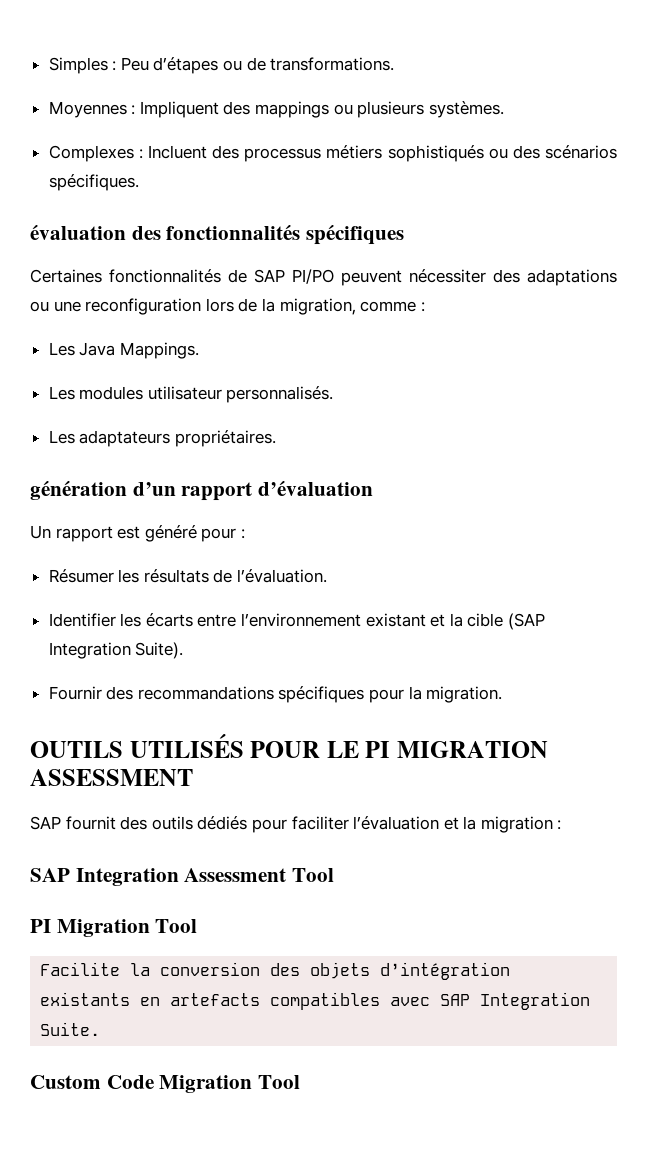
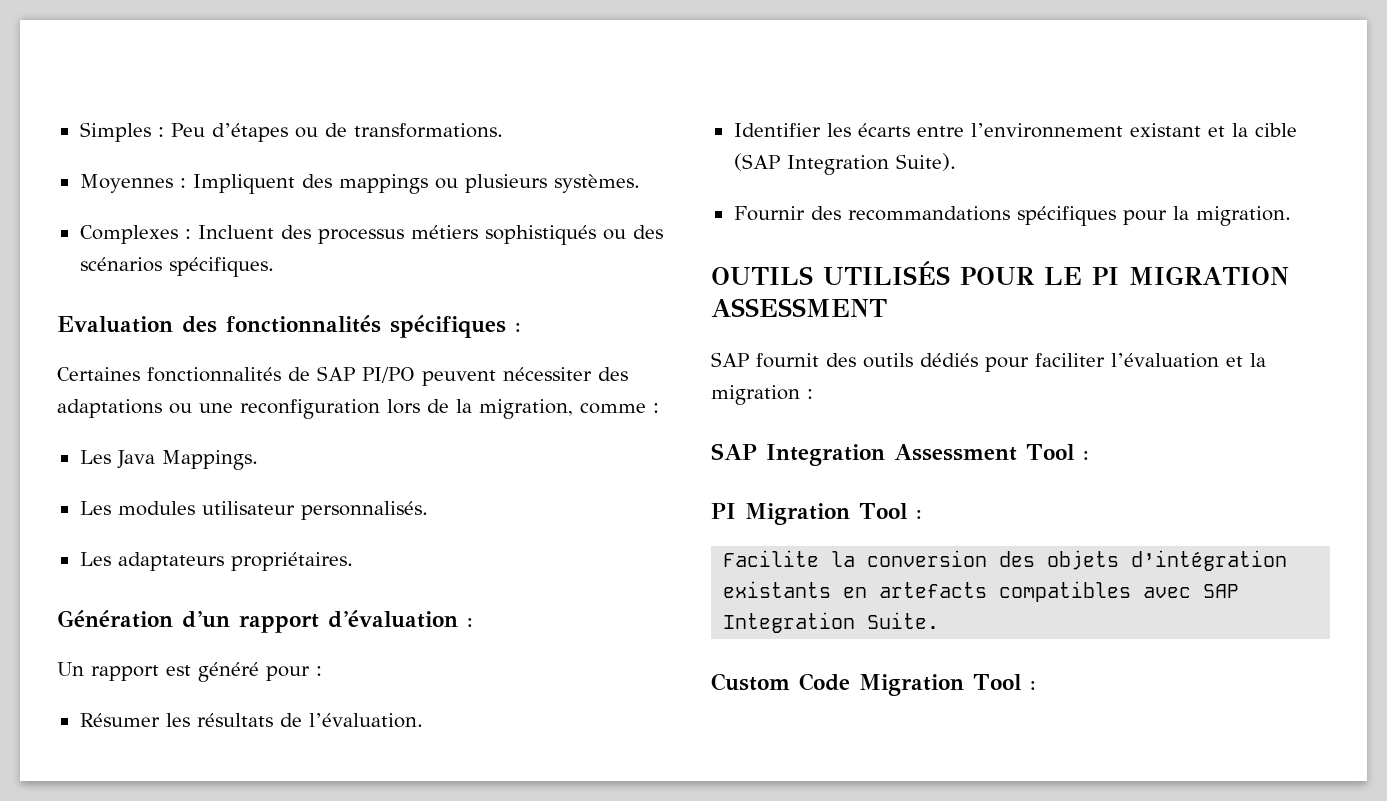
[30,224,126,240] évaluation -> [57,316,173,333] Evaluation
(405, 234) none -> [514,323,521,332] :
[30,480,127,500] génération -> [57,610,173,628] Génération
(374, 488) none -> [466,618,473,627] :
(335, 875) none -> [1082,451,1089,460] :
(198, 926) none -> [915,510,922,519] :
(301, 1082) none -> [1029,681,1036,690] :

